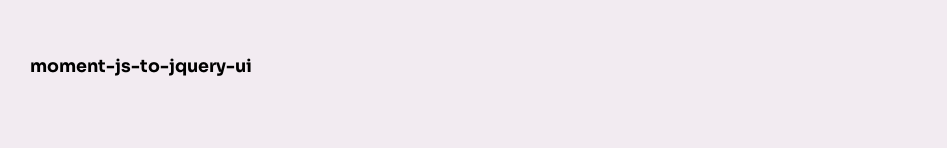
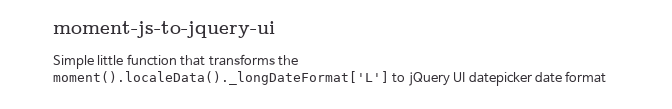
(252, 67) none -> [53,54,298,69] [53,71,607,86] // Simple little function that transforms the moment().localeData()._longDateFormat['L'] to jQuery UI datepicker date format

